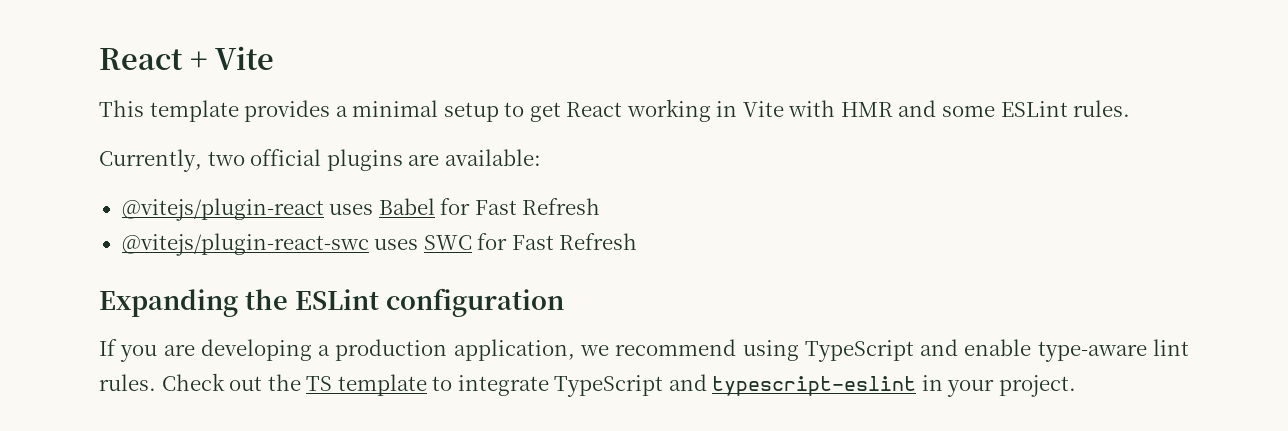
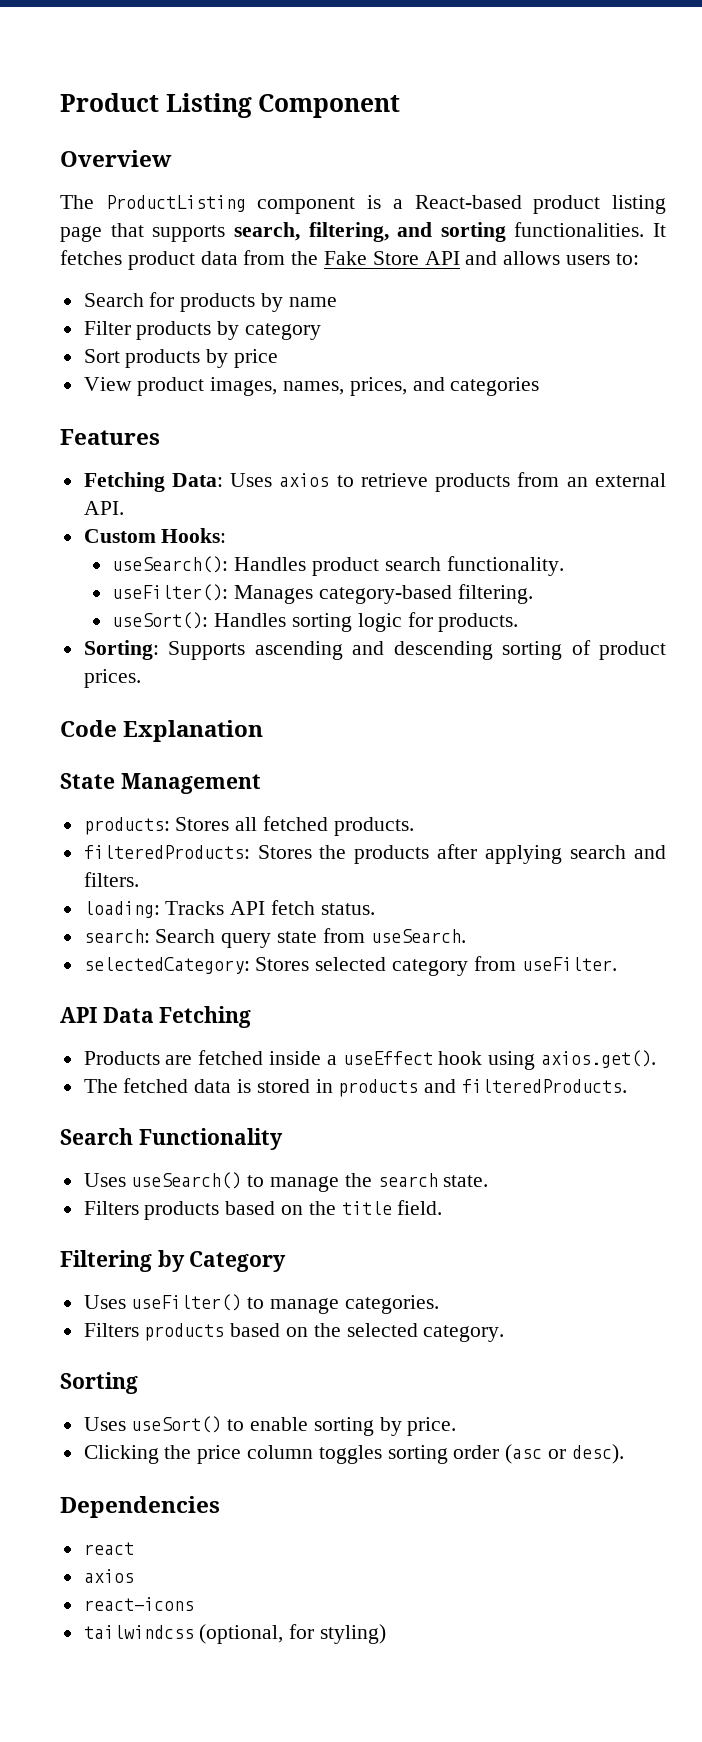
[99,46,274,70] [99,99,1131,122] [99,149,541,172] [121,198,601,221] [121,233,638,256] [99,288,564,317] [99,339,1190,362] [99,373,1076,397] React + Vite // This template provides a minimal setup to get React working in Vite with HMR and some ESLint rules. // Currently, two official plugins are available: // @vitejs/plugin-react uses Babel for Fast Refresh // @vitejs/plugin-react-swc uses SWC for Fast Refresh // Expanding the ESLint configuration // If you are developing a production application, we recommend using TypeScript and enable type-aware lint rules. Check out the TS template to integrate TypeScript and typescript-eslint in your project. -> [60,93,401,118] [60,150,172,167] [60,195,666,214] [60,222,666,242] [60,250,639,270] [83,292,337,312] [83,321,322,340] [83,349,279,368] [83,377,540,396] [60,429,160,445] [83,472,667,492] [83,501,124,515] [83,528,227,543] [112,556,564,576] [112,584,533,604] [112,612,519,632] [83,640,667,660] [83,669,141,688] [60,720,264,742] [60,773,261,794] [83,816,414,836] [83,844,666,864] [83,872,139,887] [83,900,375,918] [83,928,466,948] [83,956,617,976] [60,1006,252,1028] [83,1050,657,1070] [83,1078,628,1097] [60,1128,283,1150] [83,1172,489,1192] [83,1200,443,1220] [60,1250,287,1272] [83,1294,439,1314] [83,1323,505,1342] [60,1372,138,1394] [83,1416,457,1436] [83,1444,624,1464] [60,1496,220,1518] [83,1542,134,1555] [83,1569,134,1583] [83,1597,194,1611] [83,1624,387,1644] Product Listing Component // Overview // The ProductListing component is a React-based product listing page that supports search, filtering, and sorting functionalities. It fetches product data from the Fake Store API and allows users to: // Search for products by name // Filter products by category // Sort products by price // View product images, names, prices, and categories // Features // Fetching Data: Uses axios to retrieve products from an external API. // Custom Hooks: // useSearch(): Handles product search functionality. // useFilter(): Manages category-based filtering. // useSort(): Handles sorting logic for products. // Sorting: Supports ascending and descending sorting of product prices. // Code Explanation // State Management // products: Stores all fetched products. // filteredProducts: Stores the products after applying search and filters. // loading: Tracks API fetch status. // search: Search query state from useSearch. // selectedCategory: Stores selected category from useFilter. // API Data Fetching // Products are fetched inside a useEffect hook using axios.get(). // The fetched data is stored in products and filteredProducts. // Search Functionality // Uses useSearch() to manage the search state. // Filters products based on the title field. // Filtering by Category // Uses useFilter() to manage categories. // Filters products based on the selected category. // Sorting // Uses useSort() to enable sorting by price. // Clicking the price column toggles sorting order (asc or desc). // Dependencies // react // axios // react-icons // tailwindcss (optional, for styling)

